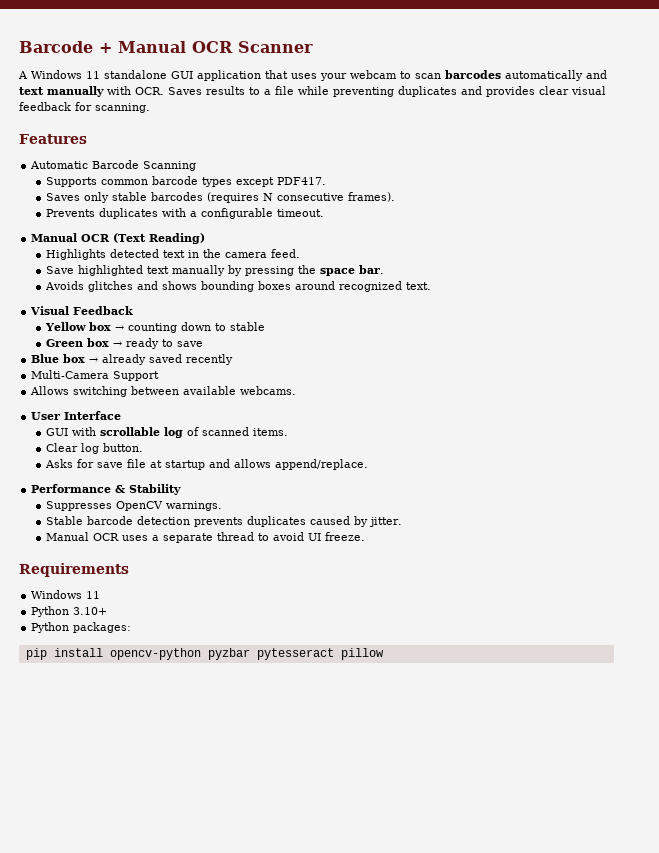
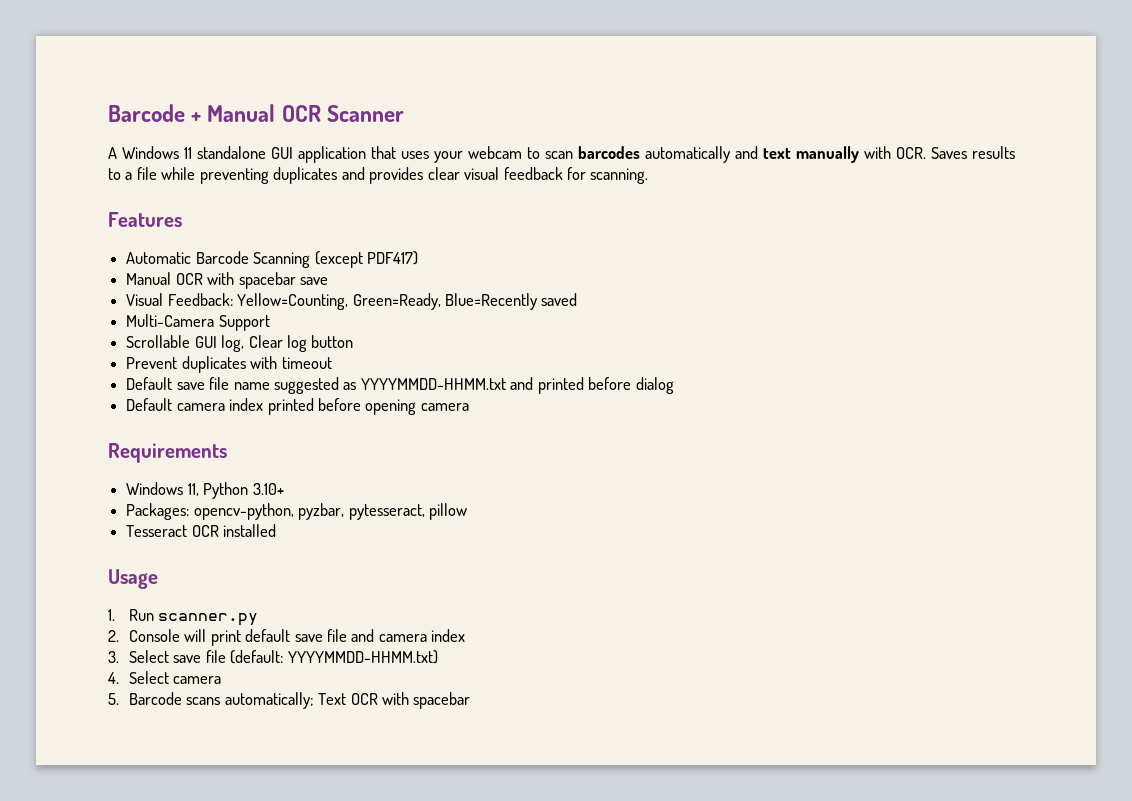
[45,176,326,187] [45,192,395,203] [45,208,324,219] [31,233,206,244] [45,249,300,260] [45,265,384,276] [44,281,431,292] [30,306,134,315] [44,322,265,333] [45,338,203,349] [31,354,147,365] // Supports common barcode types except PDF417. // Saves only stable barcodes (requires N consecutive frames). // Prevents duplicates with a configurable timeout. // Manual OCR (Text Reading) // Highlights detected text in the camera feed. // Save highlighted text manually by pressing the space bar. // Avoids glitches and shows bounding boxes around recognized text. // Visual Feedback // Yellow box → counting down to stable // Green box → ready to save // Blue box → already -> [314,251,418,268] [126,272,328,289] [126,293,537,310] (except PDF417) // Manual OCR with spacebar save // Visual Feedback: Yellow=Counting, Green=Ready, Blue=Recently
[186,354,234,365] recently -> (578, 299) none
[30,386,297,397] [31,411,122,420] [45,427,288,438] [45,443,143,454] [44,459,368,470] [31,484,182,495] [45,501,222,511] [45,516,402,527] [45,532,365,543] Allows switching between available webcams. // User Interface // GUI with scrollable log of scanned items. // Clear log button. // Asks for save file at startup and allows append/replace. // Performance & Stability // Suppresses OpenCV warnings. // Stable barcode detection prevents duplicates caused by jitter. // Manual OCR uses a separate thread to avoid UI freeze. -> [126,335,354,352] [126,356,332,373] [126,377,674,394] [126,398,469,415] Scrollable GUI log, Clear log button // Prevent duplicates with timeout // Default save file name suggested as YYYYMMDD-HHMM.txt and printed before dialog // Default camera index printed before opening camera
[86,591,101,599] 11 // -> [187,483,199,496] 11,
[31,622,132,633] [25,648,384,660] Python packages: // pip install opencv-python pyzbar pytesseract pillow -> [126,503,467,520] [126,524,277,537] [108,569,158,589] [108,609,259,626] [108,629,466,646] [108,650,438,664] [108,671,222,684] [108,692,471,709] Packages: opencv-python, pyzbar, pytesseract, pillow // Tesseract OCR installed // Usage // 1. Run scanner.py // 2. Console will print default save file and camera index // 3. Select save file (default: YYYYMMDD-HHMM.txt) // 4. Select camera // 5. Barcode scans automatically; Text OCR with spacebar

